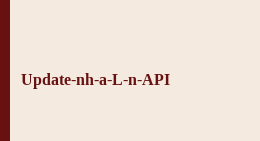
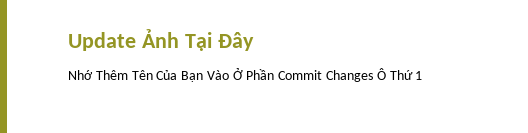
[21,73,170,89] Update-nh-a-L-n-API -> [68,29,254,51] [68,68,423,82] Update Ảnh Tại Đây // Nhớ Thêm Tên Của Bạn Vào Ở Phần Commit Changes Ô Thứ 1

